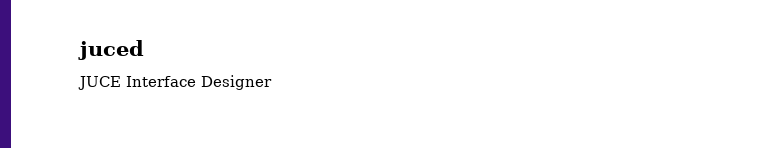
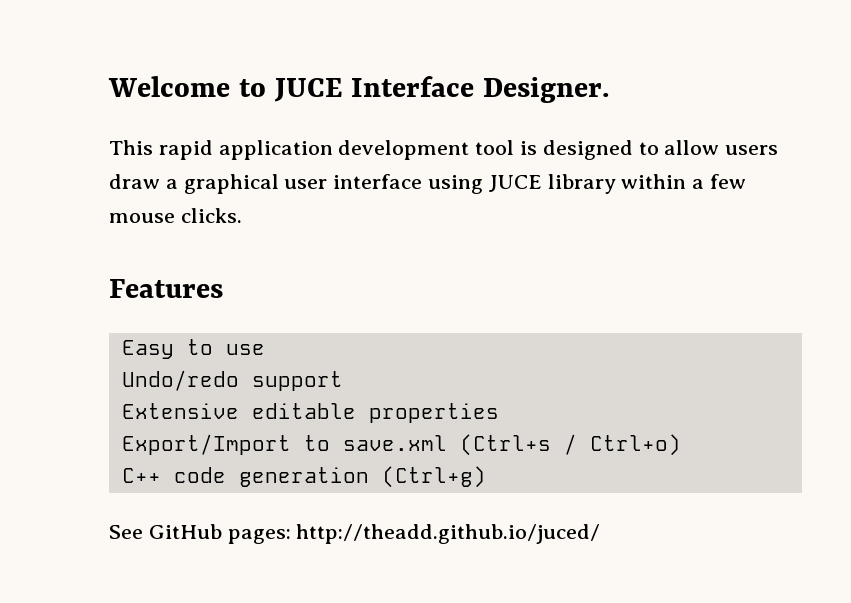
[78,40,144,60] [78,75,272,90] juced // JUCE Interface Designer -> [108,76,609,103] [109,140,779,160] [109,174,747,194] [109,208,242,223] [109,279,223,298] [121,339,265,359] [121,370,343,391] [121,403,499,423] [121,434,681,456] [121,466,486,488] [109,524,601,544] Welcome to JUCE Interface Designer. // This rapid application development tool is designed to allow users draw a graphical user interface using JUCE library within a few mouse clicks. // Features // Easy to use // Undo/redo support // Extensive editable properties // Export/Import to save.xml (Ctrl+s / Ctrl+o) // C++ code generation (Ctrl+g) // See GitHub pages: http://theadd.github.io/juced/

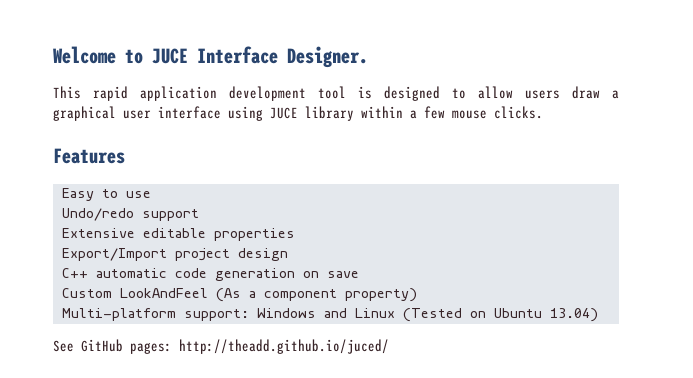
[303,434,681,456] to save.xml (Ctrl+s / Ctrl+o) -> [174,248,288,261] project design
(161, 475) none -> [95,268,167,278] automatic
[381,466,486,488] (Ctrl+g) -> [302,271,359,278] [61,288,417,302] [61,308,598,322] on save // Custom LookAndFeel (As a component property) // Multi-platform support: Windows and Linux (Tested on Ubuntu 13.04)

